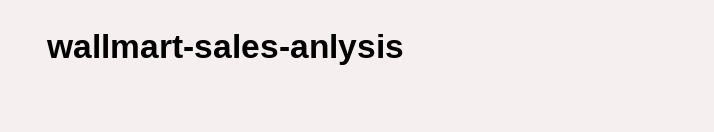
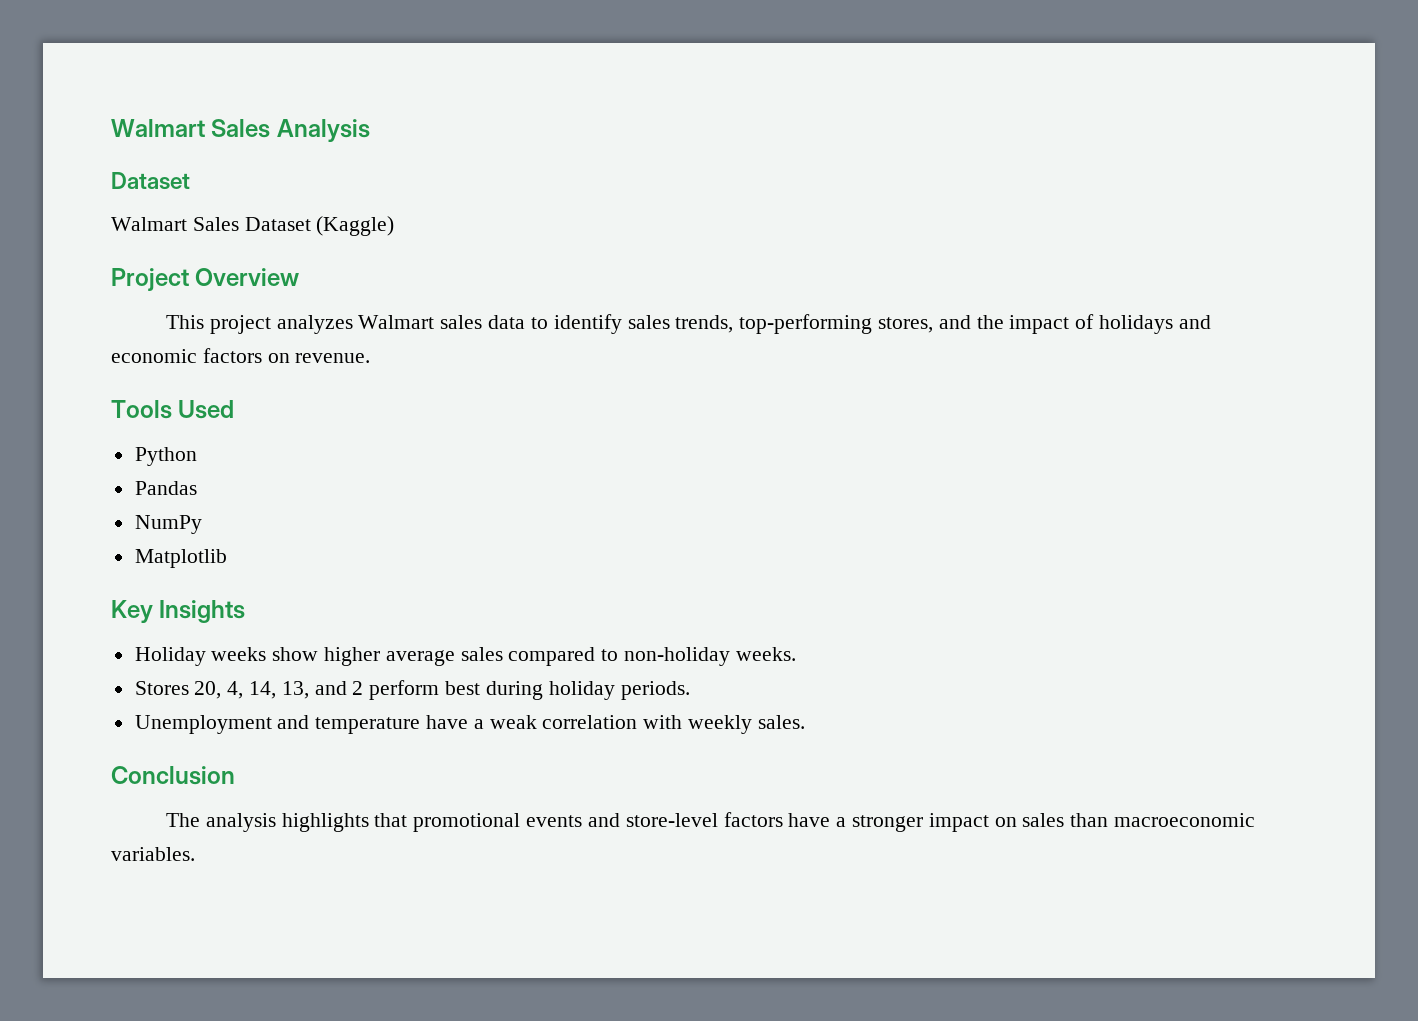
[46,34,404,65] wallmart-sales-anlysis -> [111,119,370,142] [111,172,190,190] [111,216,395,236] [111,268,300,291] [166,314,1211,334] [111,348,371,363] [111,400,235,419] [134,447,197,466] [134,481,197,495] [134,515,202,534] [134,549,227,568] [111,600,246,623] [134,647,796,666] [134,680,690,700] [134,715,805,734] [111,766,235,785] [166,812,1255,832] [111,847,195,861] Walmart Sales Analysis // Dataset // Walmart Sales Dataset (Kaggle) // Project Overview // This project analyzes Walmart sales data to identify sales trends, top-performing stores, and the impact of holidays and economic factors on revenue. // Tools Used // Python // Pandas // NumPy // Matplotlib // Key Insights // Holiday weeks show higher average sales compared to non-holiday weeks. // Stores 20, 4, 14, 13, and 2 perform best during holiday periods. // Unemployment and temperature have a weak correlation with weekly sales. // Conclusion // The analysis highlights that promotional events and store-level factors have a stronger impact on sales than macroeconomic variables.

